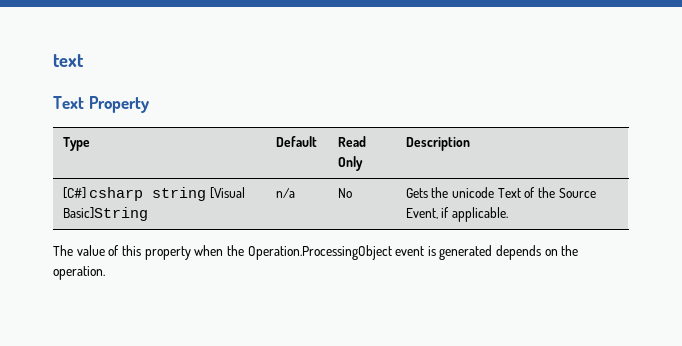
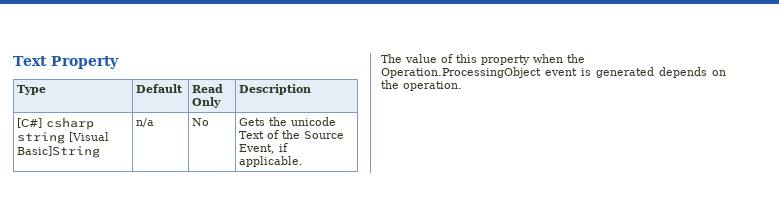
[53,54,84,67] text // -> (13, 61) none

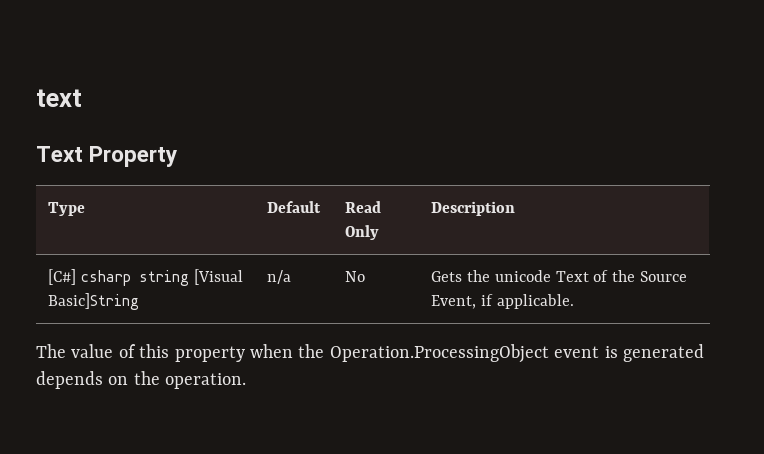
(13, 61) none -> [36,89,82,107] text //

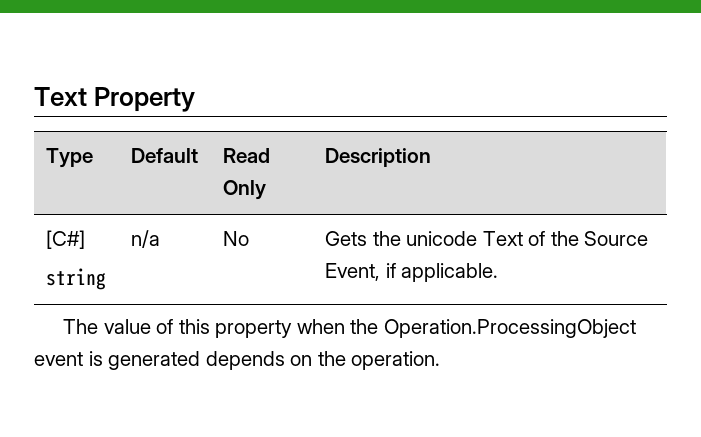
[36,89,82,107] text // -> (34, 96) none
[80,270,131,286] csharp -> (86, 239) //
[193,269,243,285] [48,293,140,310] [Visual Basic]String -> (107, 279) none

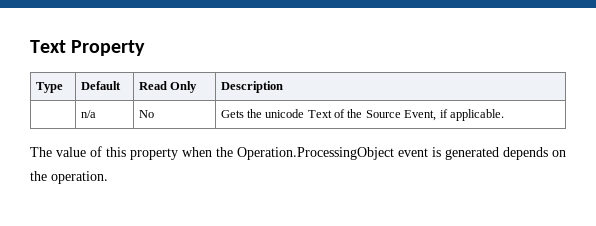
[46,230,86,249] [46,268,107,290] [C#] // string -> (283, 87) none

